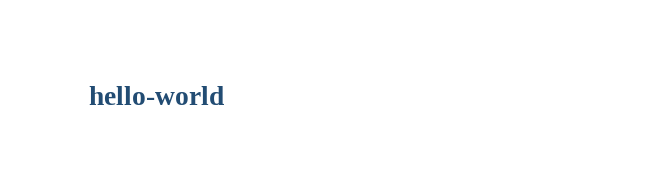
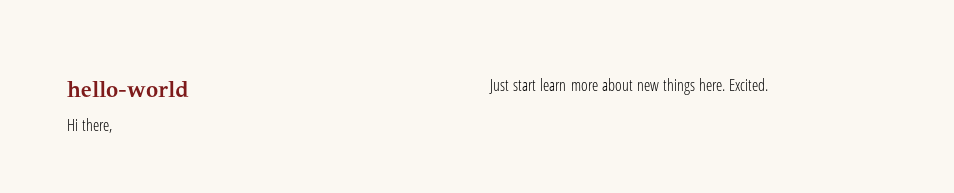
(224, 95) none -> [67,118,113,133] [489,78,769,95] // Hi there, // Just start learn more about new things here. Excited.

